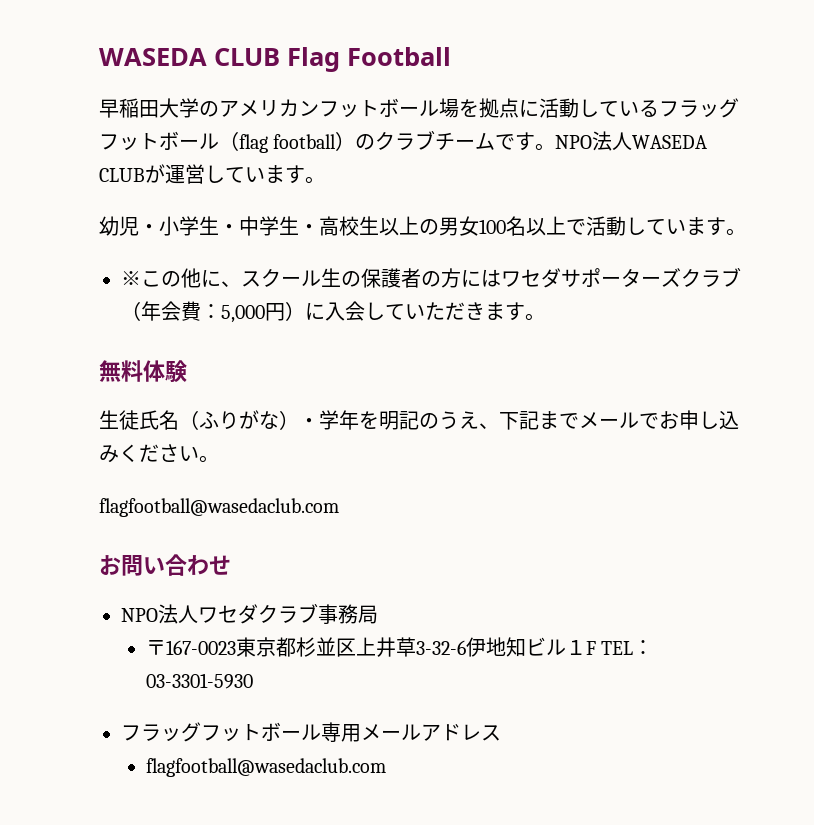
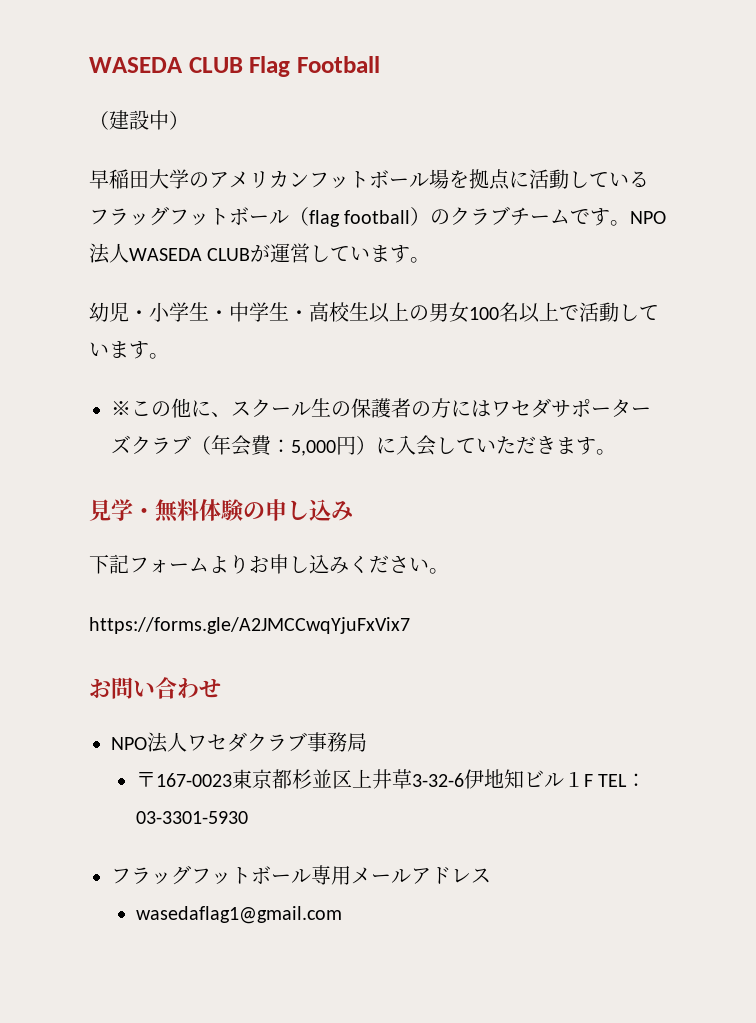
(451, 56) none -> [89,110,189,130] // （建設中）
(545, 317) none -> [89,499,155,521] 見学・
[99,410,659,430] // 生徒氏名（ふりがな）・学年を明記のうえ、下記までメールで -> [243,499,353,521] [89,554,249,574] の申し込み // 下記フォームより
[99,498,339,517] flagfootball@wasedaclub.com -> [89,617,410,634] https://forms.gle/A2JMCCwqYjuFxVix7
[146,758,387,777] flagfootball@wasedaclub.com -> [135,906,342,924] wasedaflag1@gmail.com

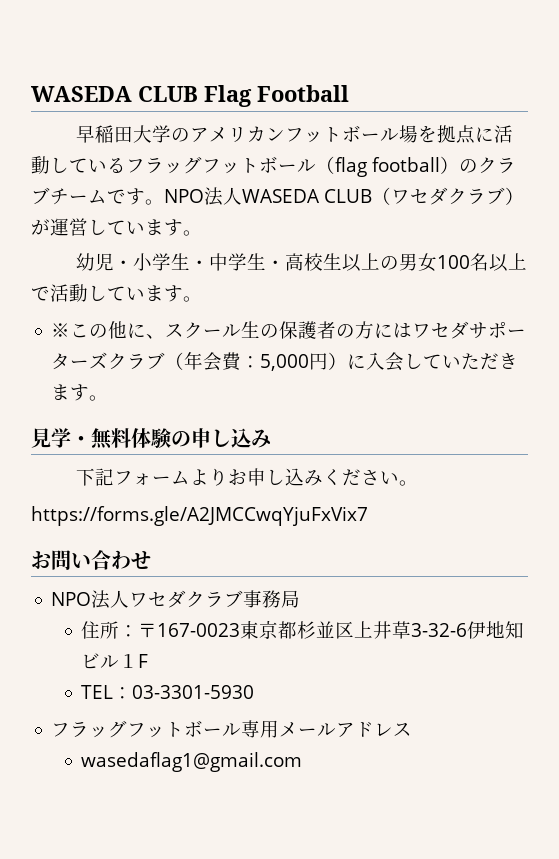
[89,110,189,130] // （建設中） -> (349, 93) none
(251, 254) none -> [371,187,524,205] （ワセダクラブ）
(367, 742) none -> [81,621,139,639] 住所：
(593, 780) none -> (149, 661) //

